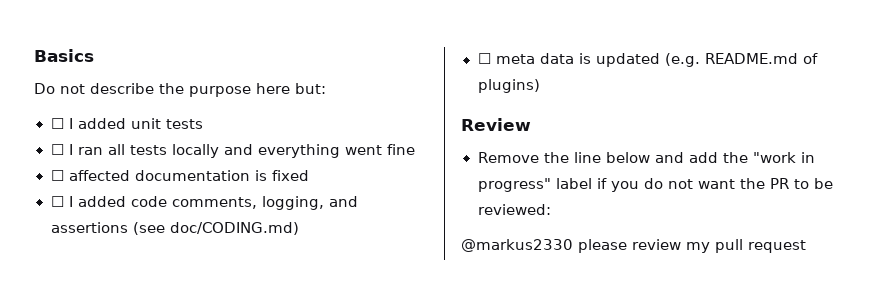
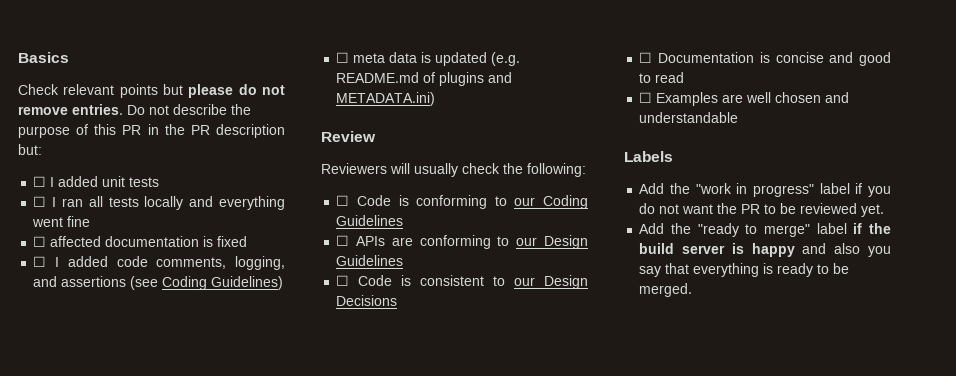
(94, 55) none -> [18,84,286,98] [18,104,123,115] Check relevant points but please do not remove entries.
[256,83,290,94] here -> [76,124,285,138] of this PR in the PR description
[169,222,299,235] doc/CODING.md) -> [162,276,284,290] Coding Guidelines)
[477,79,540,93] [461,118,531,131] [477,152,718,163] plugins) // Review // Remove the line below and add -> [439,72,513,86] [336,92,436,106] [321,131,376,142] [321,163,586,177] [336,195,588,209] [336,215,404,226] [336,235,588,249] [336,255,404,266] [336,275,588,289] [336,295,398,306] [639,52,891,66] [639,72,685,83] [639,92,850,106] [639,112,739,123] [624,151,673,162] [639,183,665,194] plugins and METADATA.ini) // Review // Reviewers will usually check the following: // ☐ Code is conforming to our Coding Guidelines // ☐ APIs are conforming to our Design Guidelines // ☐ Code is consistent to our Design Decisions // ☐ Documentation is concise and good to read // ☐ Examples are well chosen and understandable // Labels // Add
[477,204,551,215] [461,239,806,253] reviewed: // @markus2330 please review my pull request -> [800,203,885,217] [639,223,891,237] [639,243,891,257] [639,263,850,277] [639,283,693,297] reviewed yet. // Add the "ready to merge" label if the build server is happy and also you say that everything is ready to be merged.

